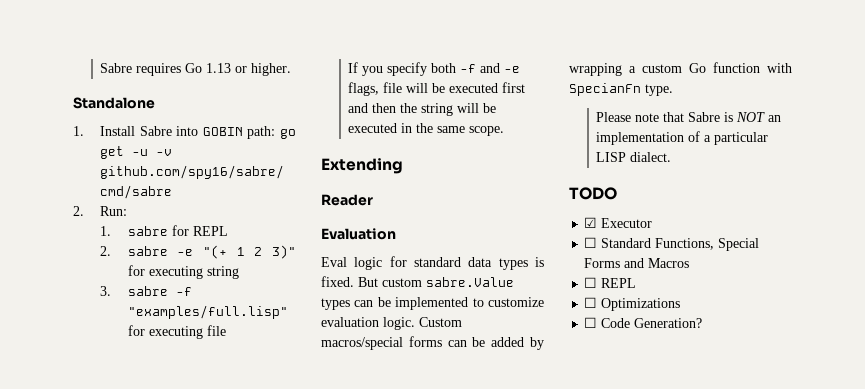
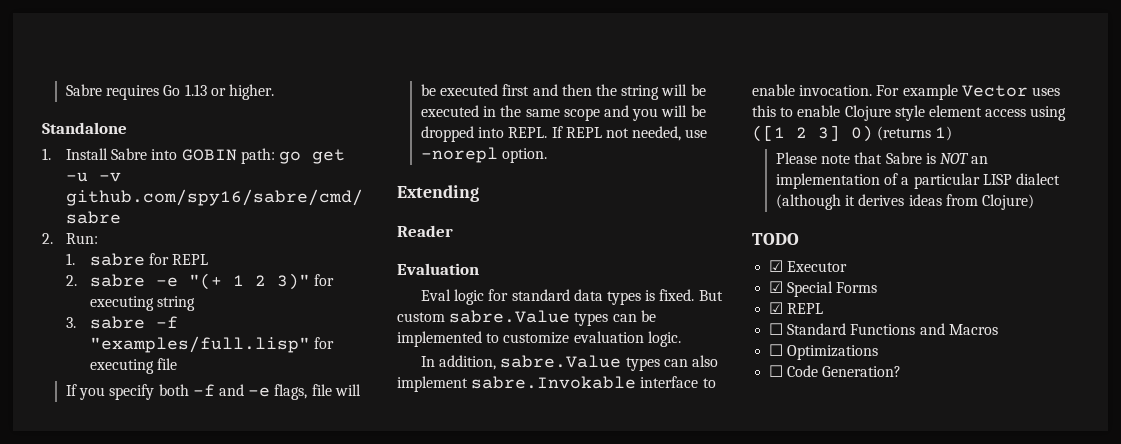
[469,126,505,136] scope. -> [563,105,706,121] [421,126,708,142] [421,147,548,163] scope and you will be dropped into REPL. If REPL not needed, use -norepl option.
[419,317,462,327] [321,336,544,350] [569,62,792,76] [569,83,673,96] Custom macros/special forms can be added by wrapping a custom Go function with SpecianFn type. -> [421,355,719,371] [397,376,716,392] [752,84,1060,100] [752,105,1067,121] [752,125,953,142] // In addition, sabre.Value types can also implement sabre.Invokable interface to enable invocation. For example Vector uses this to enable Clojure style element access using ([1 2 3] 0) (returns 1)
[630,152,672,162] [569,187,617,200] [584,217,653,228] dialect. // TODO // ☑ Executor -> [1015,173,1060,185] [776,194,1034,210] [752,233,799,245] [769,260,848,272] [769,281,878,297] [769,302,824,314] dialect (although it derives ideas from Clojure) // TODO // ☑ Executor // ☑ Special Forms // ☑ REPL
[655,238,760,251] [584,258,621,268] Functions, Special Forms -> [850,324,916,335] Functions
[584,277,637,288] // ☐ REPL -> (998, 329) none

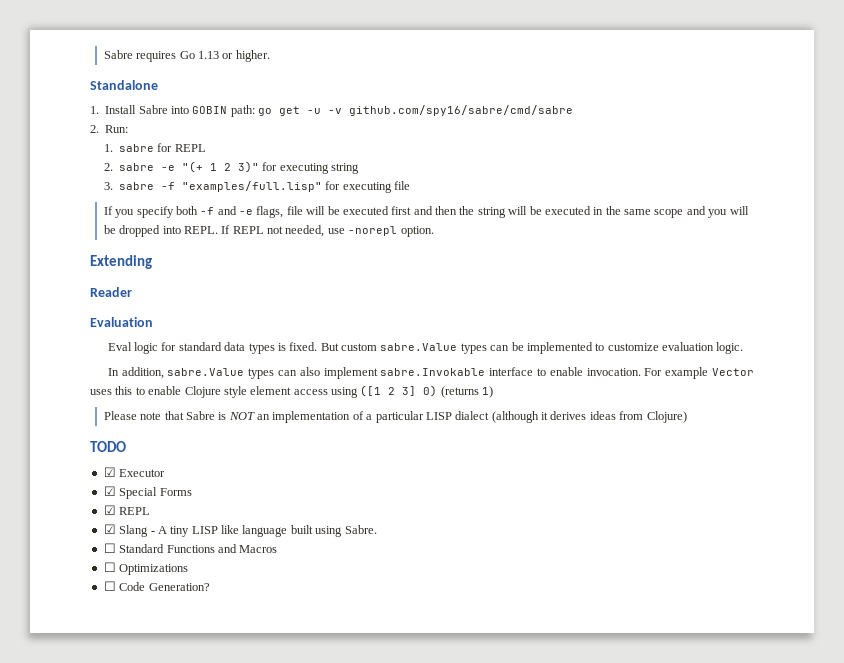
(824, 308) none -> [103,524,377,537] // ☑ Slang - A tiny LISP like language built using Sabre.

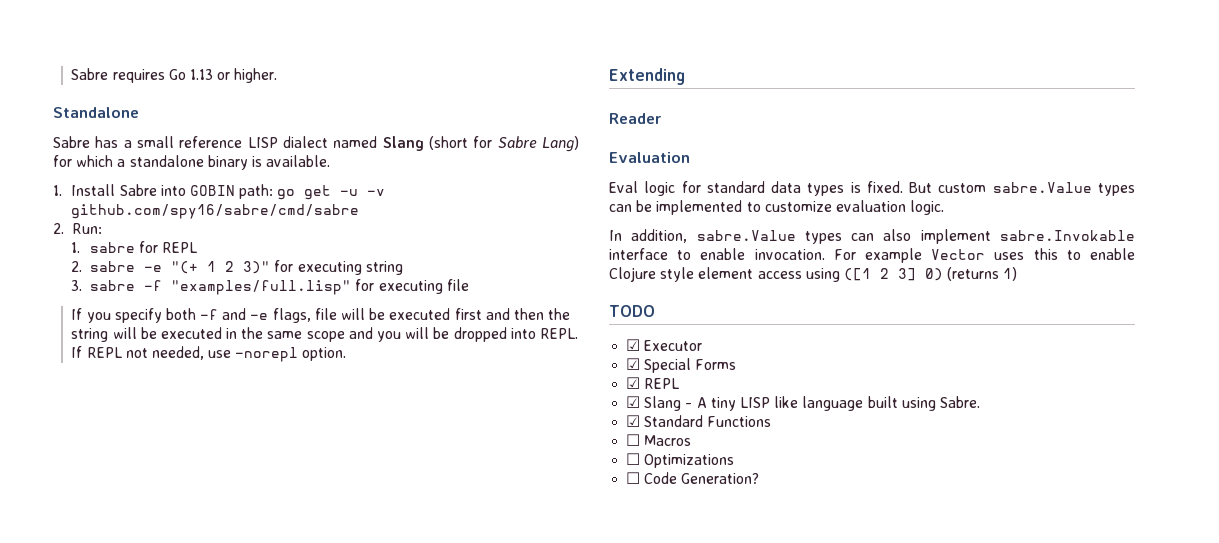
(158, 85) none -> [53,136,579,152] [53,155,331,170] // Sabre has a small reference LISP dialect named Slang (short for Sabre Lang) for which a standalone binary is available.
[103,411,687,423] // Please note that Sabre is NOT an implementation of a particular LISP dialect (although it derives ideas from Clojure) -> (1018, 274) none
[103,543,116,553] ☐ -> [626,415,641,427] ☑
[217,544,237,553] and -> [626,434,641,446] // ☐

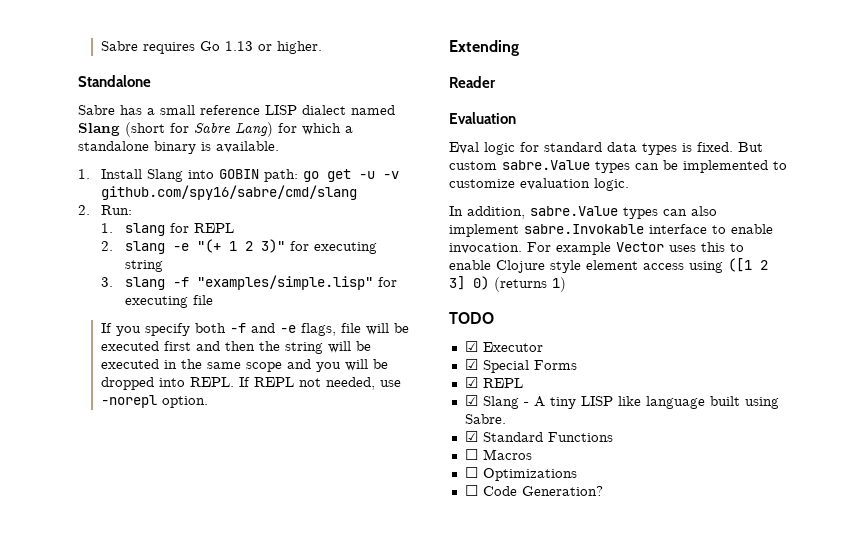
[119,184,157,196] Sabre -> [147,169,184,182] Slang
[71,204,360,219] github.com/spy16/sabre/cmd/sabre -> [101,185,358,200] github.com/spy16/sabre/cmd/slang
[89,242,135,253] sabre -> [124,223,165,236] slang
[90,261,136,272] sabre -> [124,241,165,254] slang
[90,280,352,295] sabre -f "examples/full.lisp" -> [124,275,373,290] slang -f "examples/simple.lisp"

